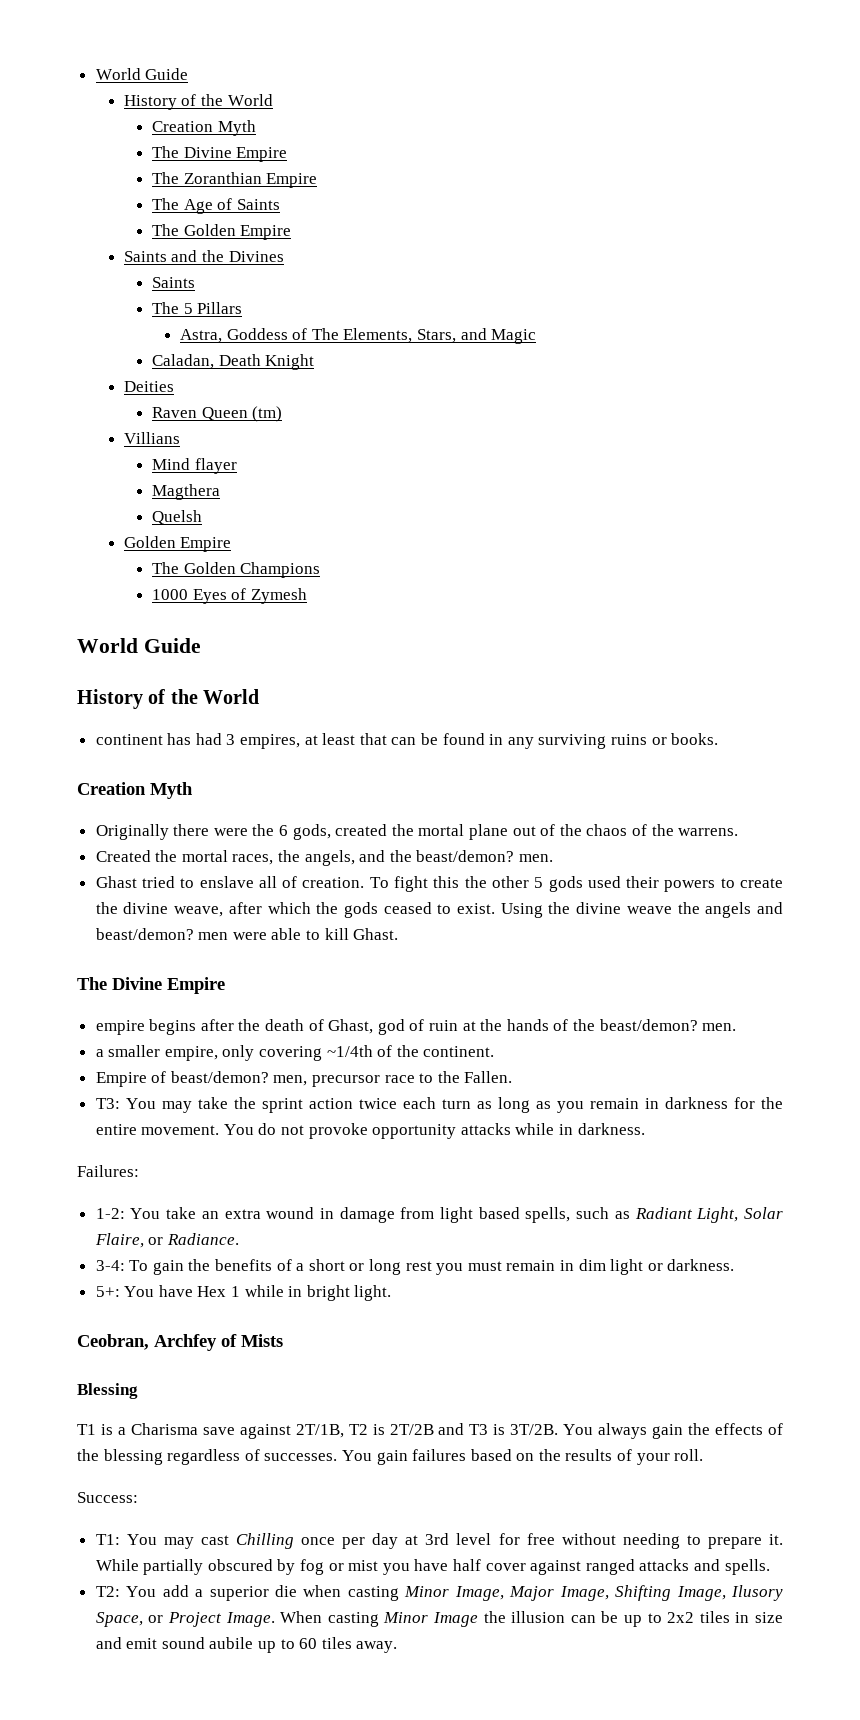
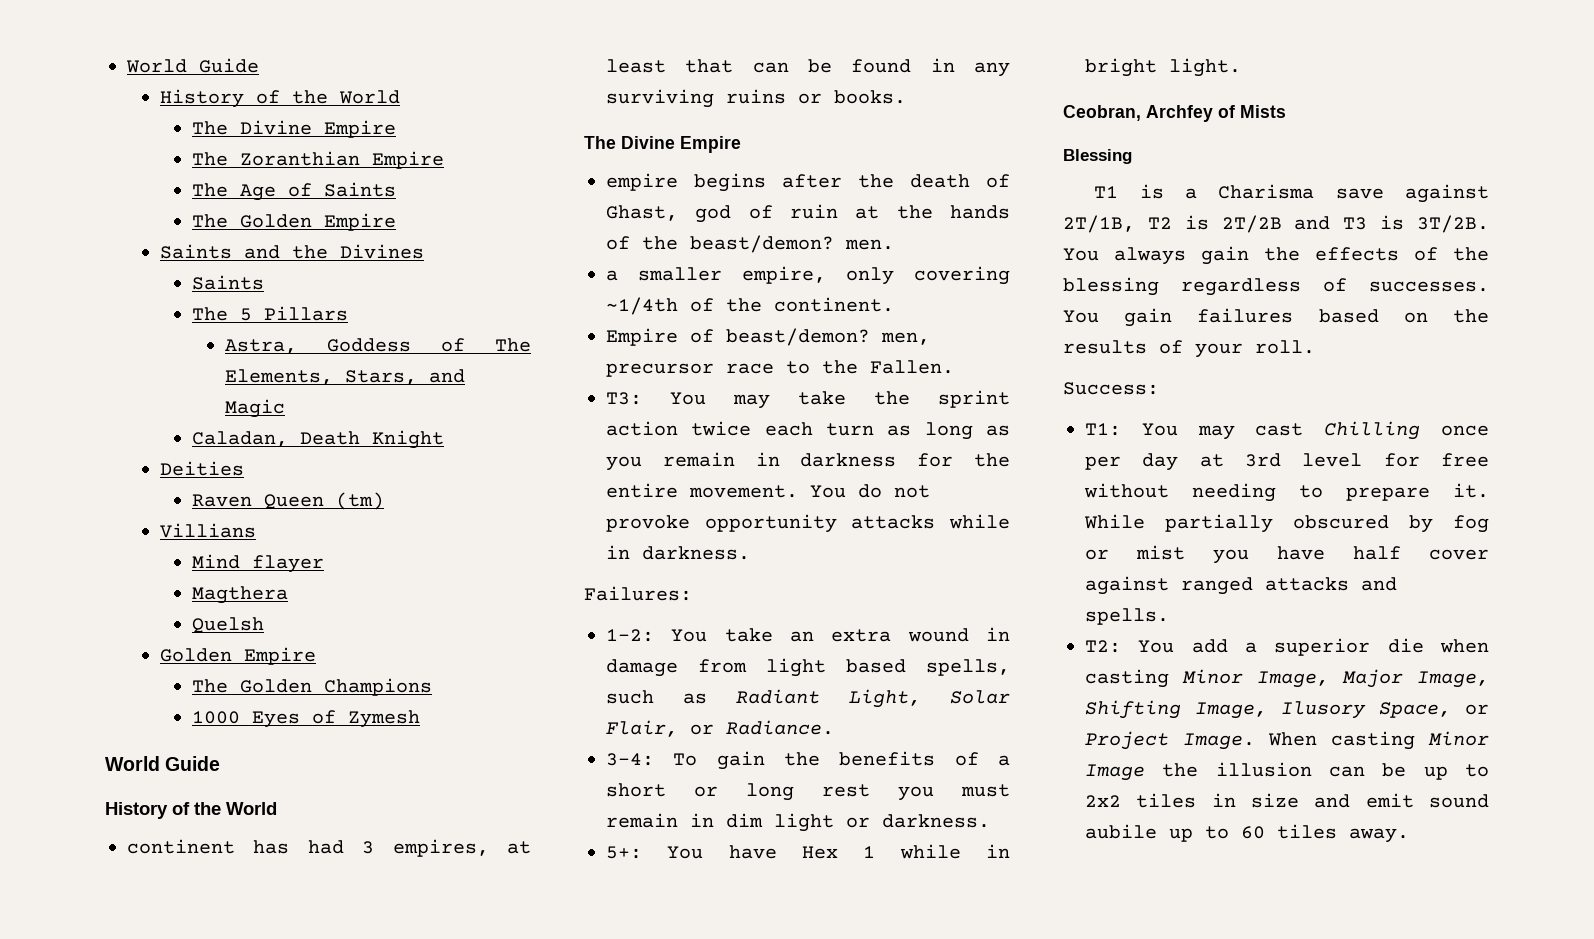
[95,68,189,80] [123,94,273,110] [151,120,256,136] World Guide // History of the World // Creation Myth -> [126,58,259,73] [159,89,400,108] World Guide // History of the World
[77,782,193,799] [95,824,739,840] [95,850,554,866] [95,876,783,892] [95,902,783,918] [95,928,399,940] // Creation Myth // Originally there were the 6 gods, created the mortal plane out of the chaos of the warrens. // Created the mortal races, the angels, and the beast/demon? men. // Ghast tried to enslave all of creation. To fight this the other 5 gods used their powers to create the divine weave, after which the gods ceased to exist. Using the divine weave the angels and beast/demon? men were able to kill Ghast. -> (906, 97) none
[94,1233,144,1248] Flaire, -> [606,720,678,737] Flair,

